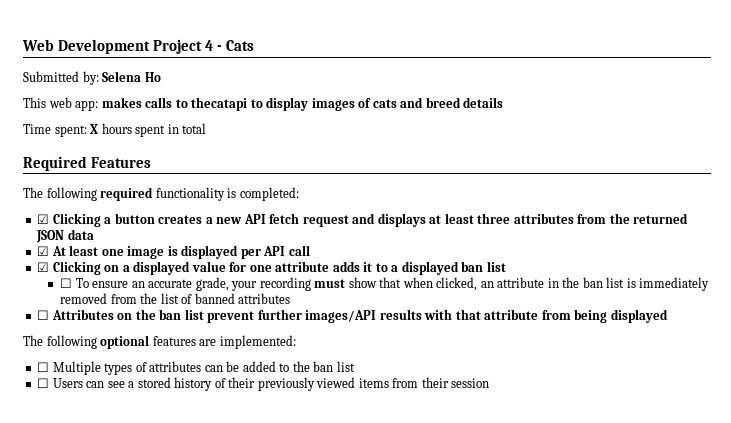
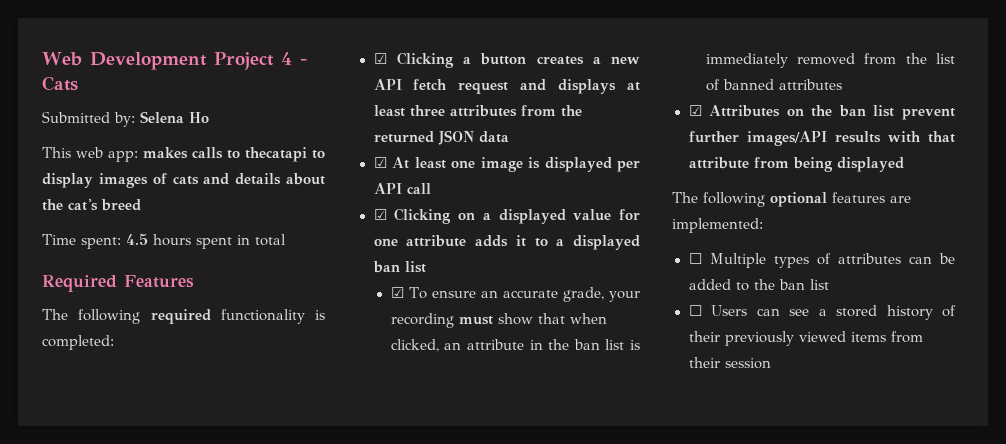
(424, 102) none -> [235,173,325,185] [42,199,98,211] details about the cat's
[463,97,504,108] details -> (141, 205) none
[90,124,99,134] X -> [126,233,148,245] 4.5
[60,278,73,288] ☐ -> [390,287,404,298] ☑
[37,310,50,320] ☐ -> [688,105,702,116] ☑

